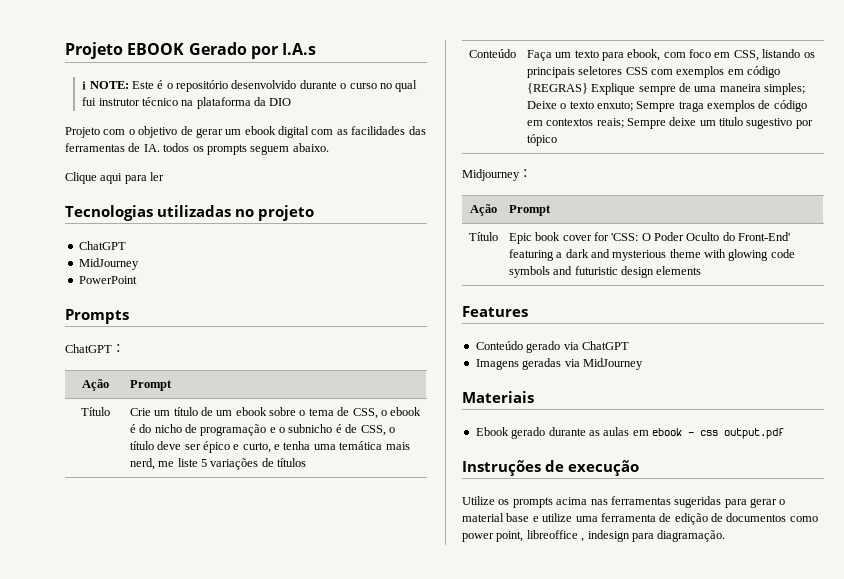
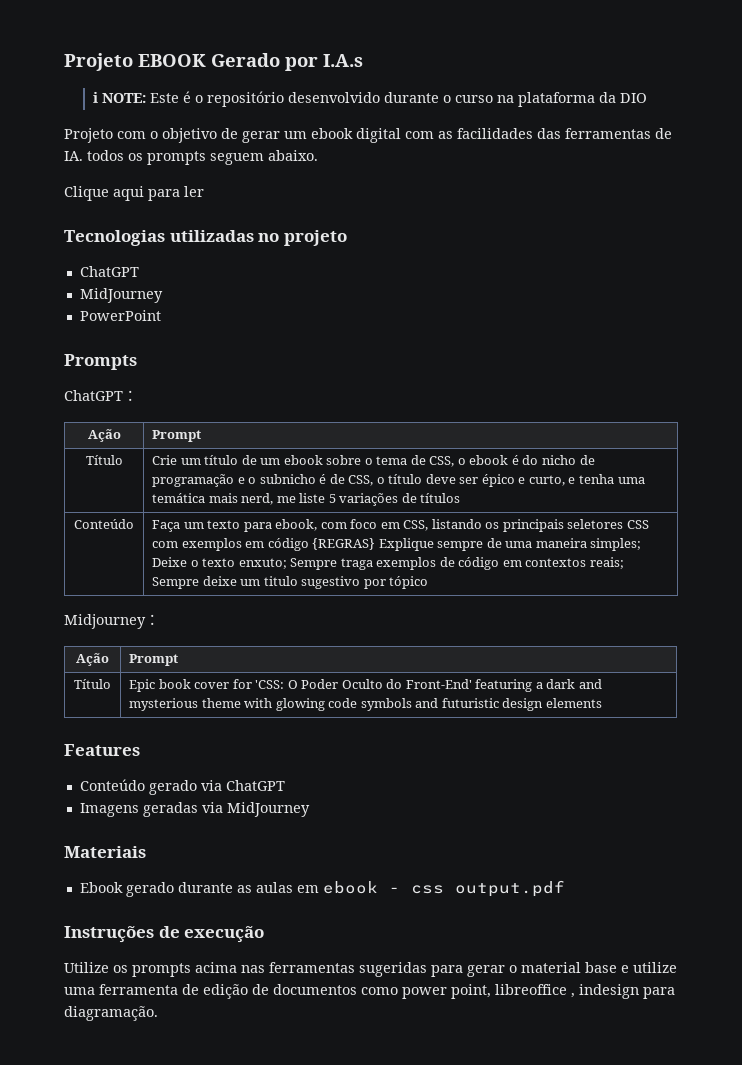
[379,80,418,92] [82,97,178,106] no qual fui instrutor técnico -> (493, 99) none

